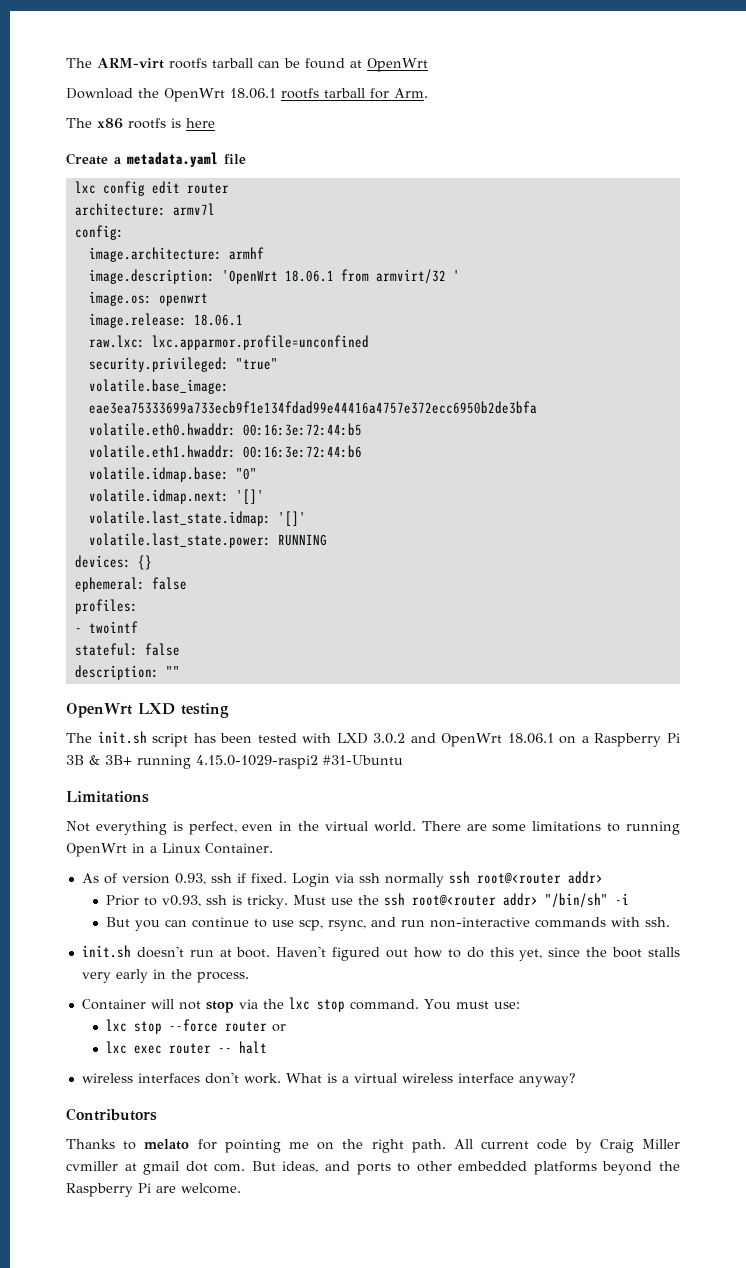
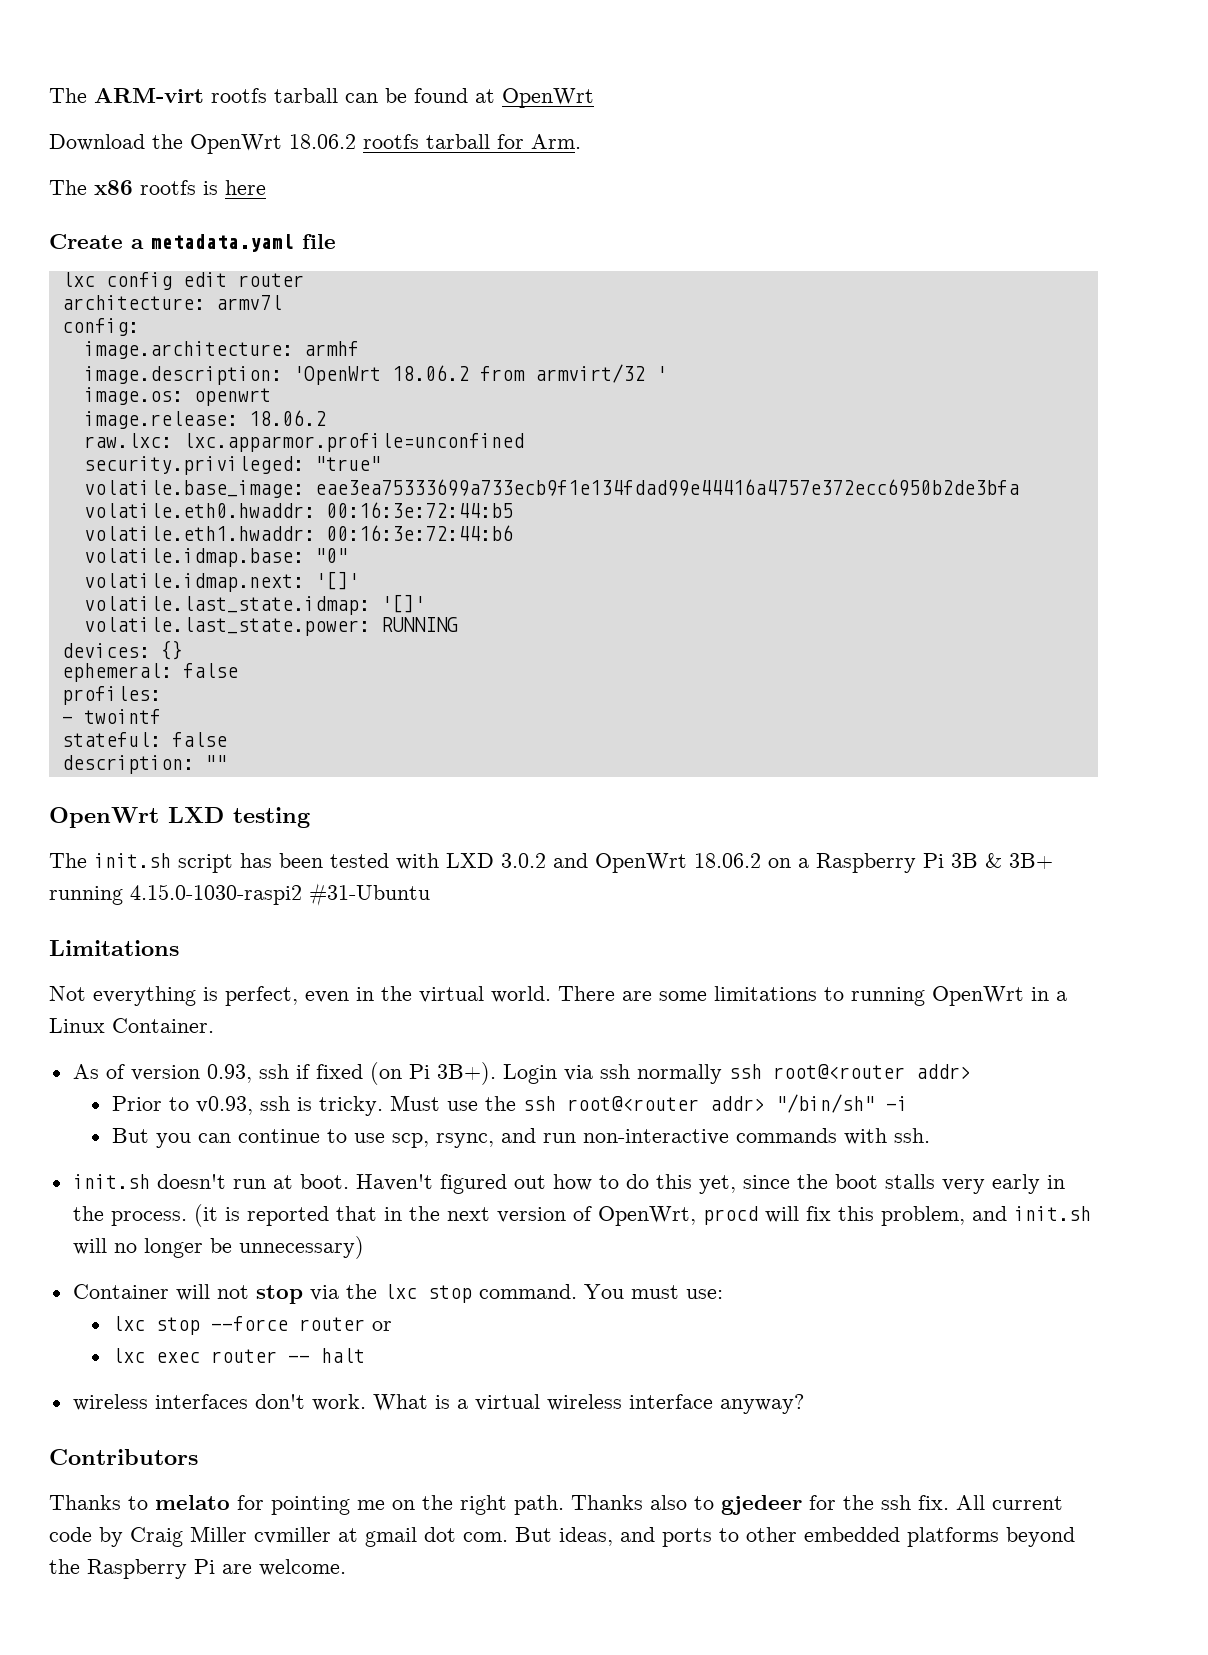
[229,88,276,99] 18.06.1 -> [289,134,356,149] 18.06.2
[284,270,334,282] 18.06.1 -> [391,365,469,381] 18.06.2
[193,314,243,326] 18.06.1 -> [248,410,326,426] 18.06.2
[507,733,554,744] 18.06.1 -> [694,853,761,868] 18.06.2
[196,755,318,769] 4.15.0-1029-raspi2 -> [130,884,302,905] 4.15.0-1030-raspi2
[250,873,287,883] fixed. -> [315,1062,496,1085] fixed (on Pi 3B+).
(249, 977) none -> [193,1204,1091,1227] [72,1236,364,1259] (it is reported that in the next version of OpenWrt, procd will fix this problem, and init.sh will no longer be unnecessary)
(446, 1146) none -> [571,1495,949,1515] Thanks also to gjedeer for the ssh fix.

